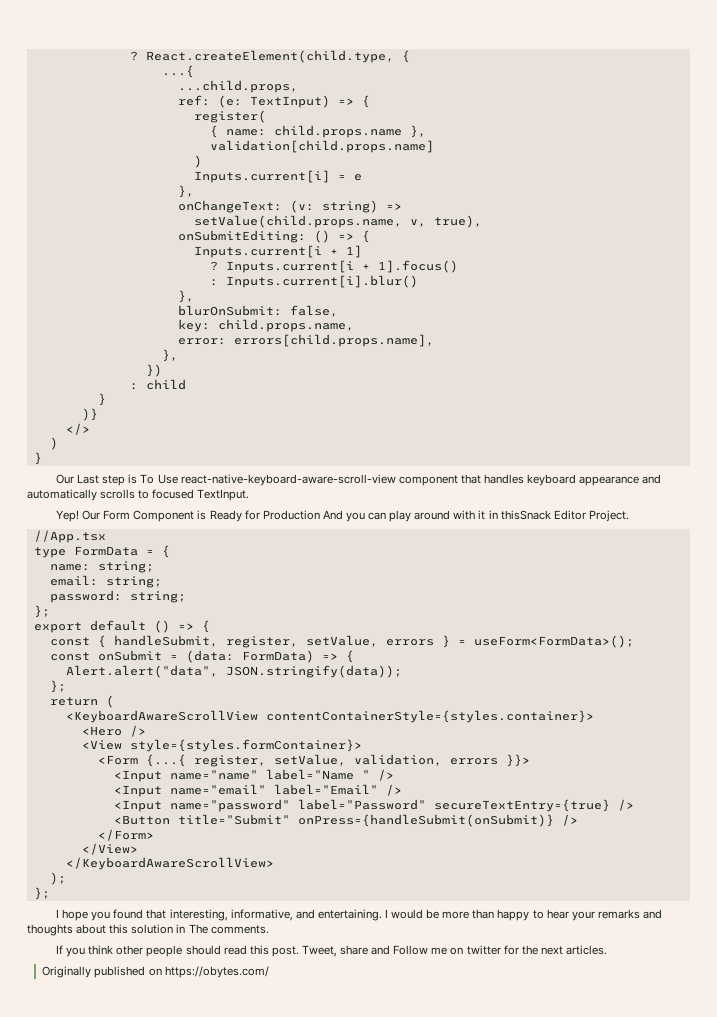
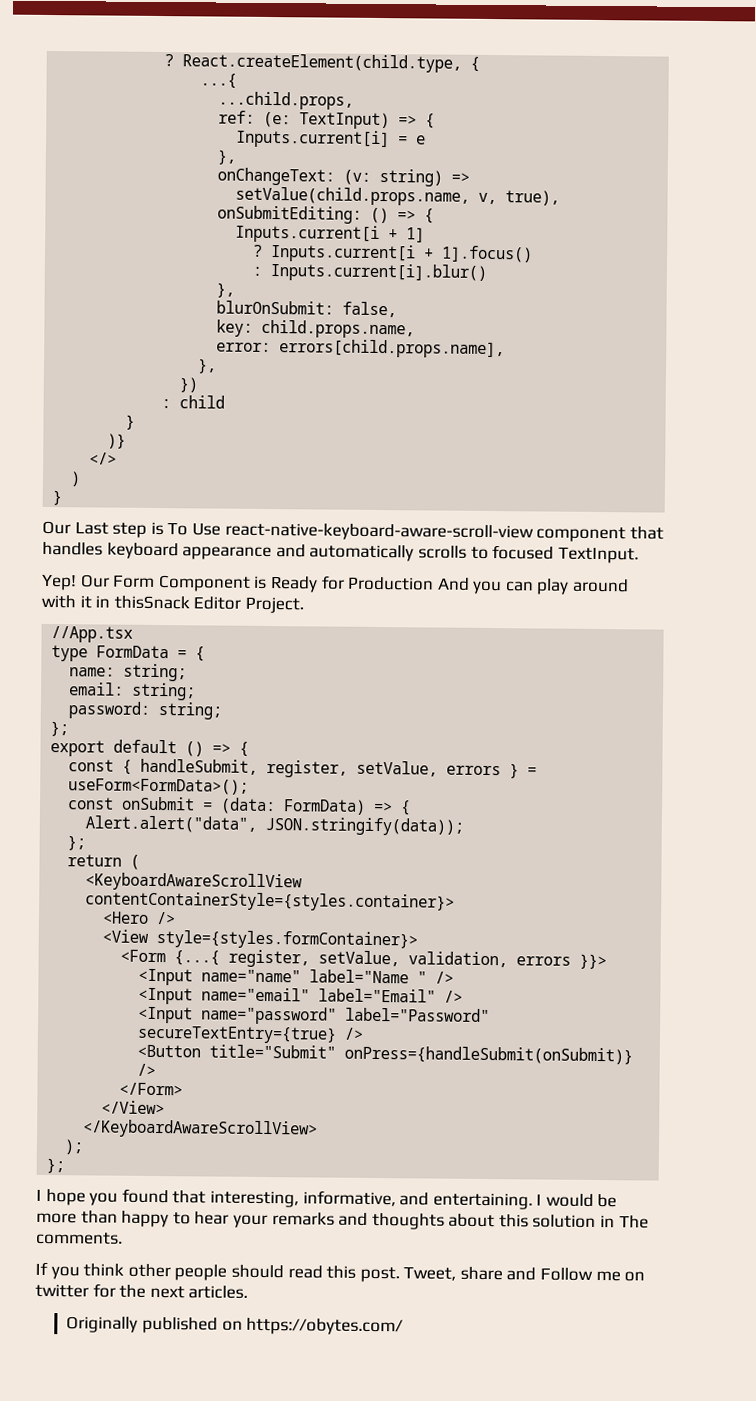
[193,110,266,123] [209,125,426,138] [209,140,434,153] [193,155,202,168] // register( // { name: child.props.name }, // validation[child.props.name] // ) -> (436, 121) none

